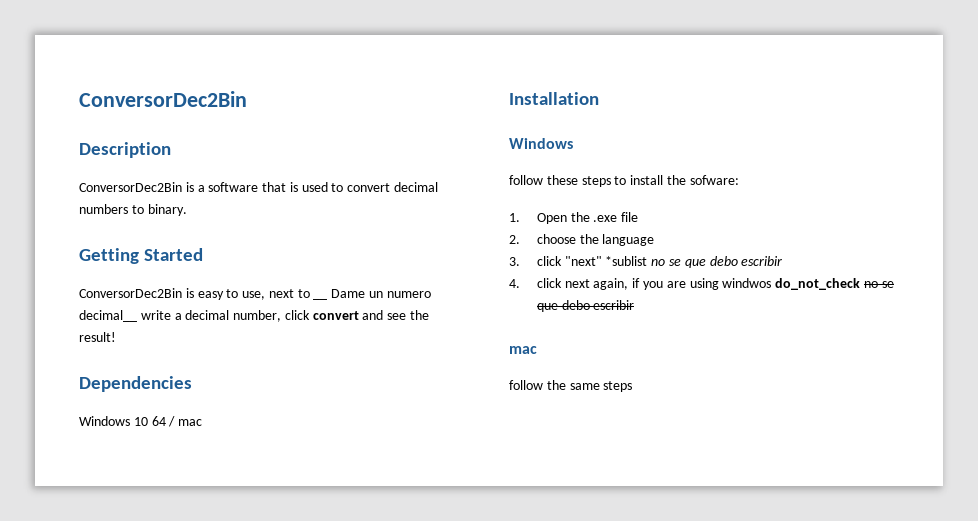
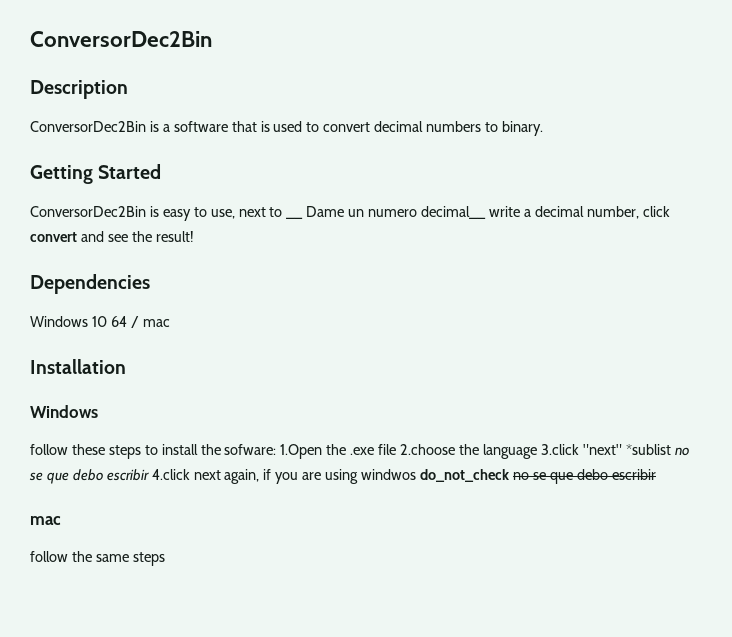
[509,213,567,224] // 1. Open -> [280,444,323,459] 1.Open
[509,234,576,244] // 2. choose -> [400,444,456,455] 2.choose
[509,256,562,266] // 3. click -> [540,444,579,455] 3.click
[509,278,562,288] // 4. click -> [151,469,190,480] 4.click

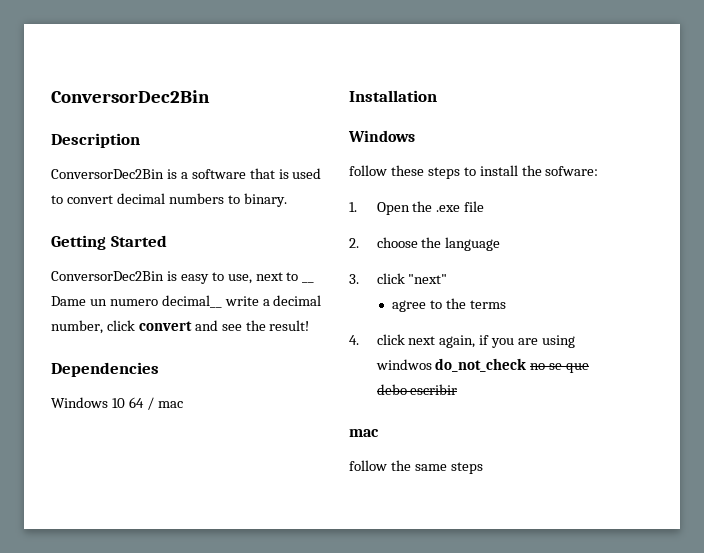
[280,444,323,459] 1.Open -> [349,202,410,215] // 1. Open
[400,444,456,455] 2.choose -> [349,237,418,248] // 2. choose
[540,444,579,455] 3.click -> [349,273,405,284] // 3. click
[625,444,689,456] [29,469,190,484] *sublist no se que debo escribir 4.click -> [392,298,507,312] [349,334,405,345] // agree to the terms // 4. click

